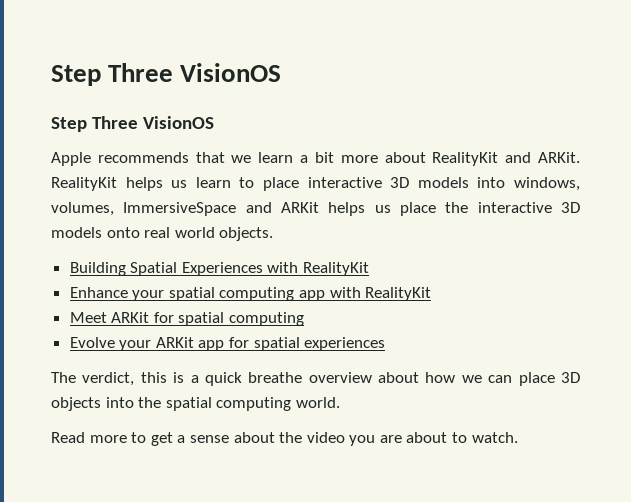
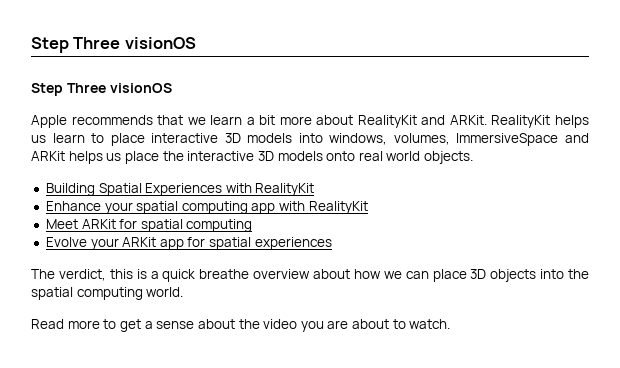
[51,63,282,86] [51,116,215,132] Step Three VisionOS // Step Three VisionOS -> [31,37,196,53] [31,83,172,96] Step Three visionOS // Step Three visionOS

